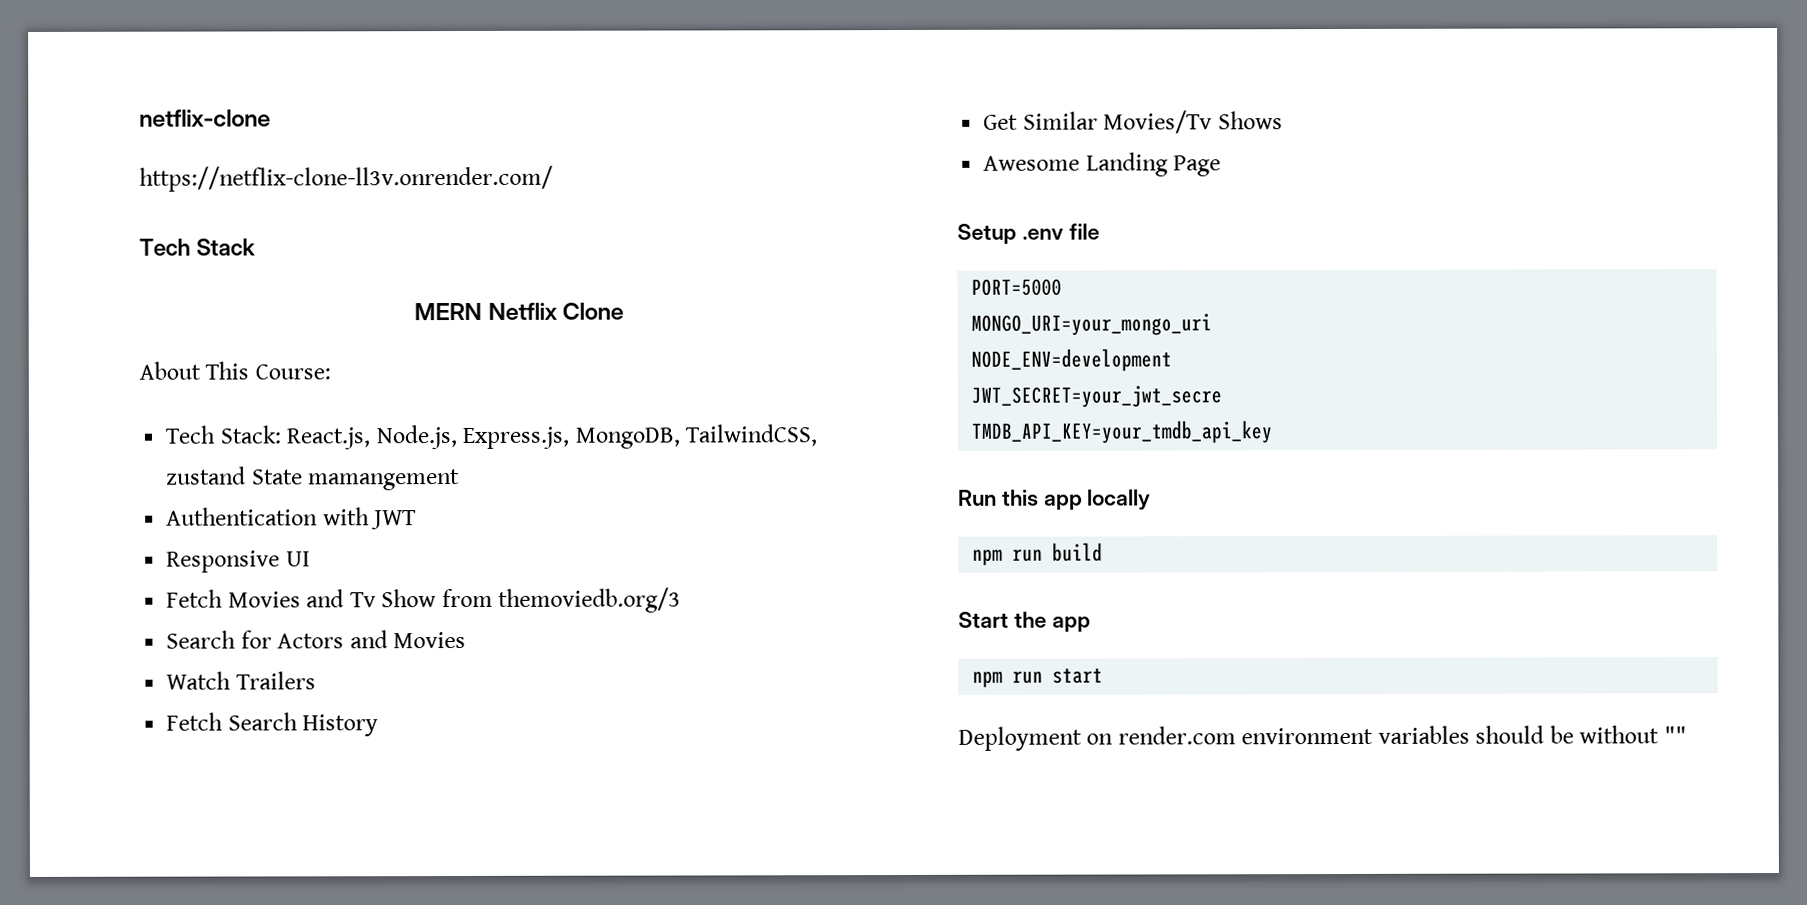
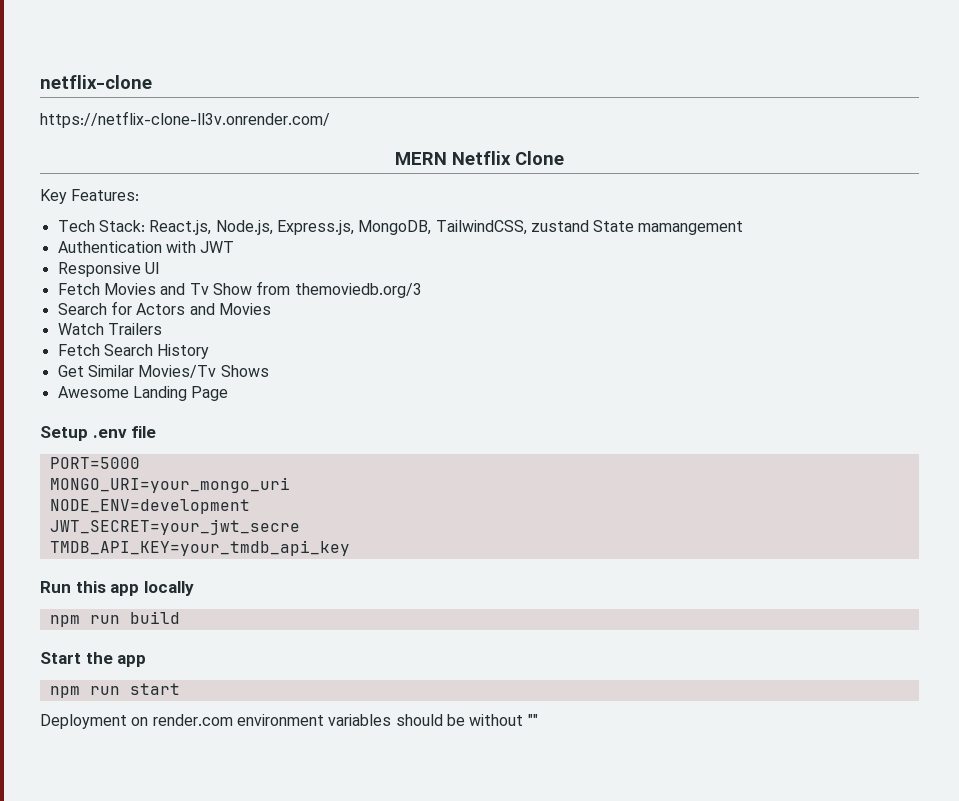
[139,238,257,256] // Tech Stack -> (330, 119) none
[139,361,331,380] About This Course: -> [40,189,140,204] Key Features:

